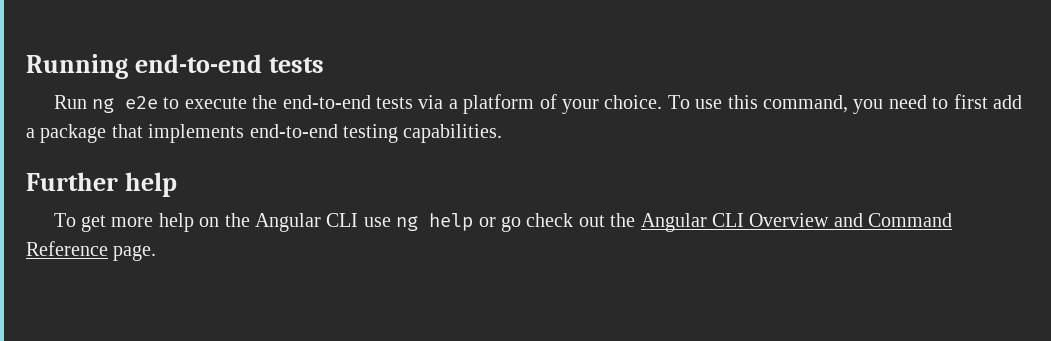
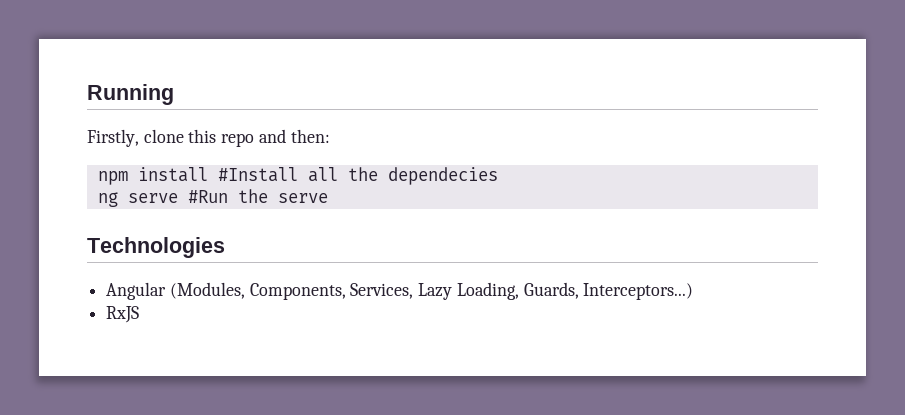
[134,54,324,73] [53,94,1023,114] [26,124,503,143] [26,172,177,197] [53,213,953,232] [26,241,157,261] end-to-end tests // Run ng e2e to execute the end-to-end tests via a platform of your choice. To use this command, you need to first add a package that implements end-to-end testing capabilities. // Further help // To get more help on the Angular CLI use ng help or go check out the Angular CLI Overview and Command Reference page. -> [87,129,330,147] [97,167,498,185] [97,189,328,207] [87,237,225,258] [106,282,694,300] [106,306,140,323] // Firstly, clone this repo and then: // npm install #Install all the dependecies // ng serve #Run the serve // Technologies // Angular (Modules, Components, Services, Lazy Loading, Guards, Interceptors...) // RxJS

